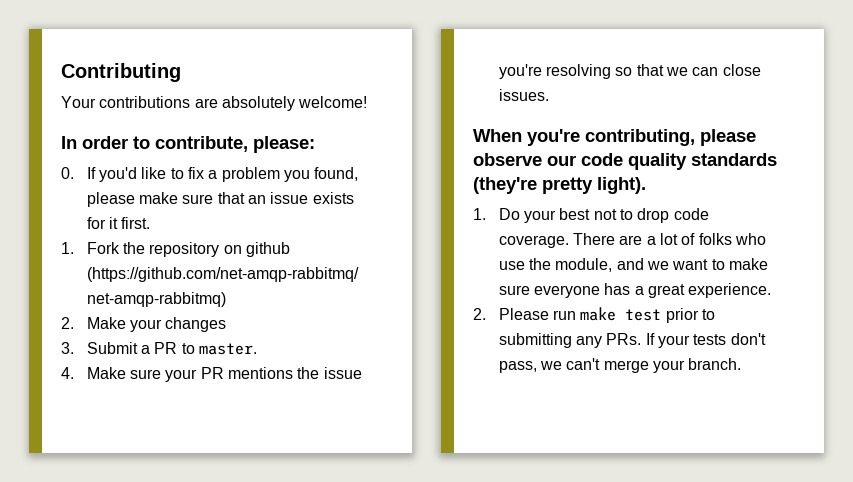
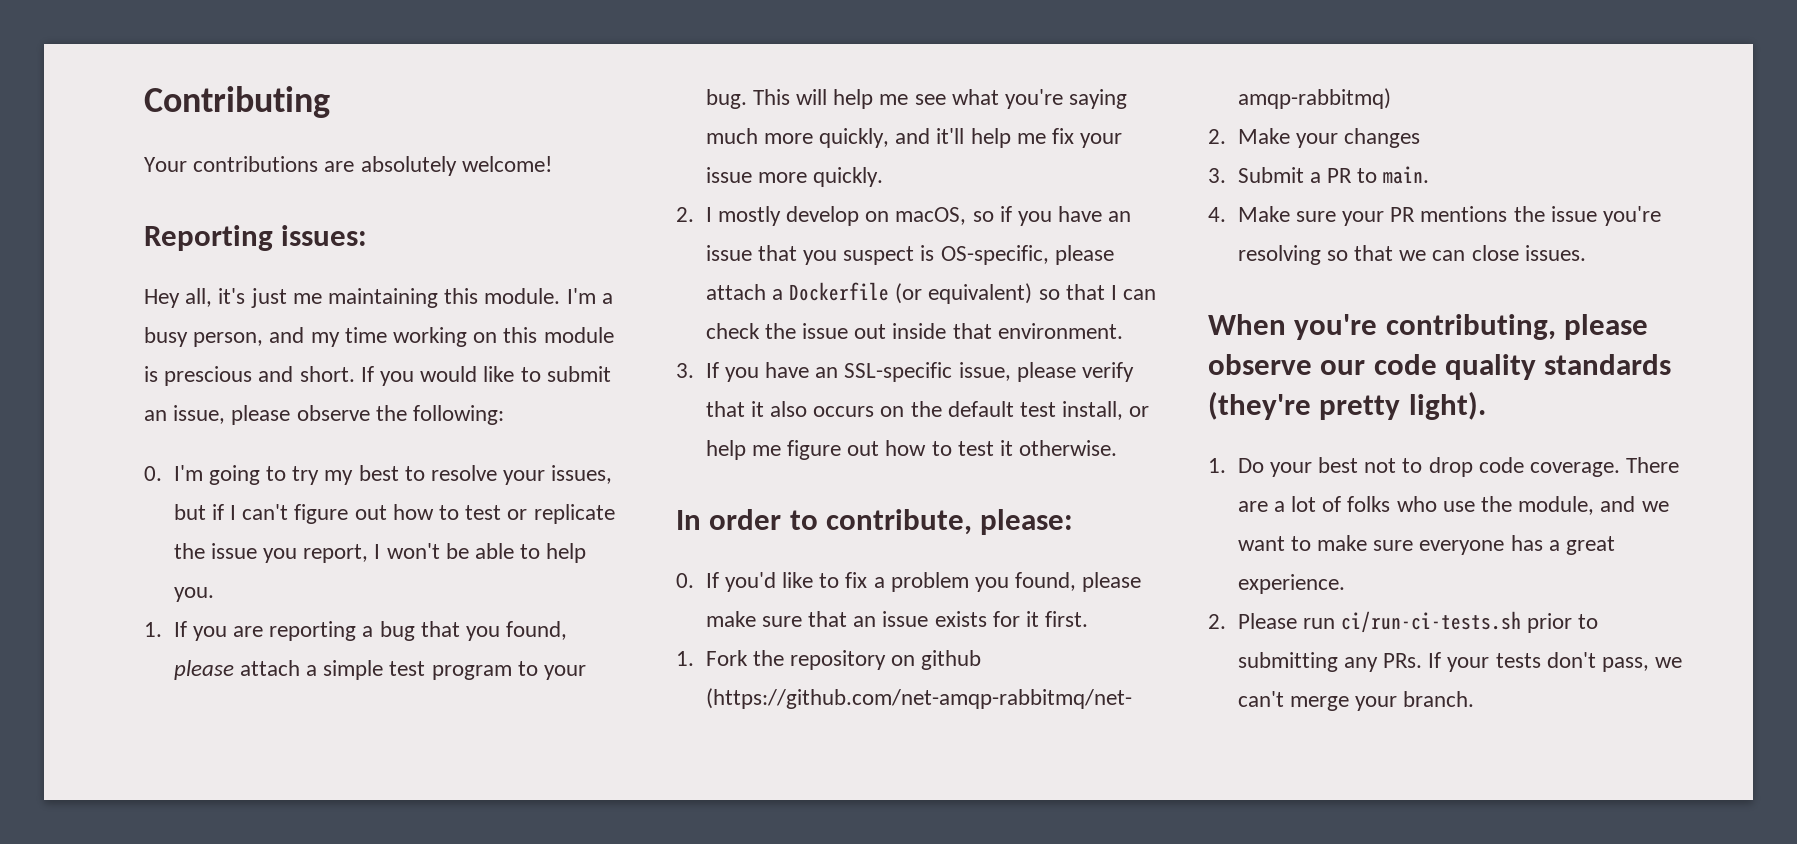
(368, 102) none -> [144,225,368,251] [144,288,613,308] [144,327,614,347] [144,366,611,386] [144,405,505,425] [144,465,613,485] [173,504,615,524] [173,543,587,563] [173,587,214,602] [144,621,568,641] [173,660,586,680] [705,89,1128,109] [705,128,1123,148] [705,167,883,187] [676,206,1132,226] [705,245,1114,265] [705,282,1157,304] [705,323,1123,339] [676,362,1134,382] [705,401,1150,420] [705,440,1118,460] // Reporting issues: // Hey all, it's just me maintaining this module. I'm a busy person, and my time working on this module is prescious and short. If you would like to submit an issue, please observe the following: // 0. I'm going to try my best to resolve your issues, but if I can't figure out how to test or replicate the issue you report, I won't be able to help you. // 1. If you are reporting a bug that you found, please attach a simple test program to your bug. This will help me see what you're saying much more quickly, and it'll help me fix your issue more quickly. // 2. I mostly develop on macOS, so if you have an issue that you suspect is OS-specific, please attach a Dockerfile (or equivalent) so that I can check the issue out inside that environment. // 3. If you have an SSL-specific issue, please verify that it also occurs on the default test install, or help me figure out how to test it otherwise.
[199,343,258,355] master. -> [1383,166,1430,184] main.
[580,307,662,321] make test -> [1340,611,1521,633] ci/run-ci-tests.sh

